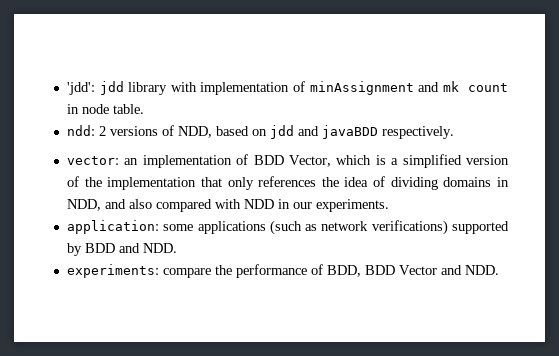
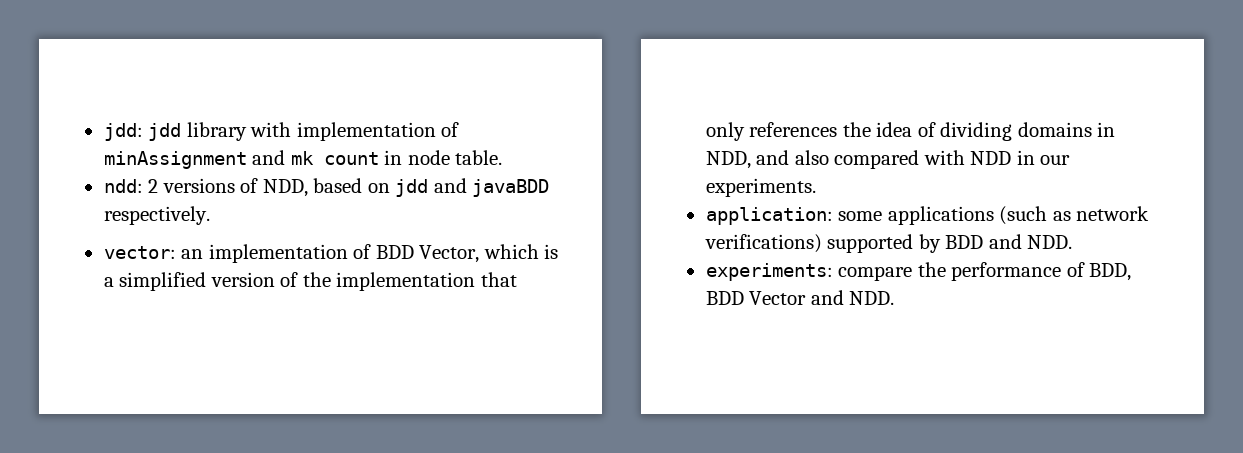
[66,82,95,95] 'jdd': -> [103,123,143,141] jdd:

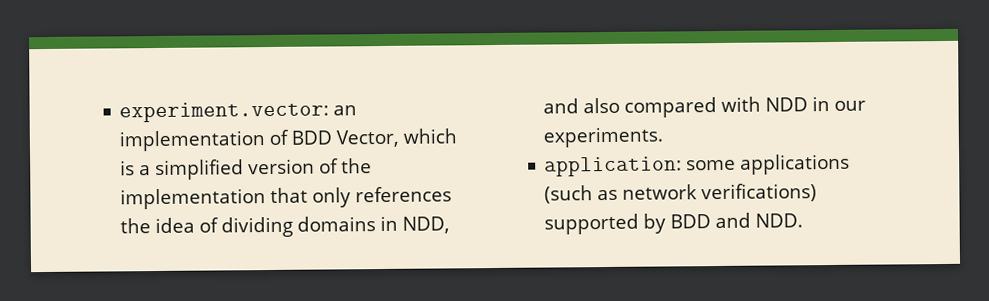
[103,122,460,141] [103,150,503,169] [103,178,550,197] [103,206,210,225] [103,246,176,259] jdd: jdd library with implementation of minAssignment and mk count in node table. // ndd: 2 versions of NDD, based on jdd and javaBDD respectively. // vector: -> [119,101,330,123] experiment.vector:
[705,262,1132,281] [705,290,895,305] // experiments: compare the performance of BDD, BDD Vector and NDD. -> (804, 220) none

